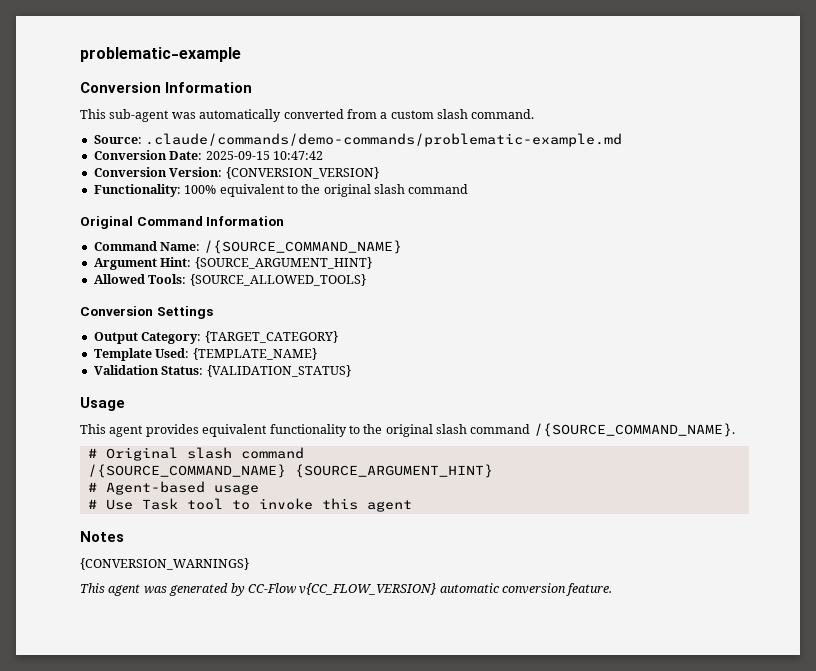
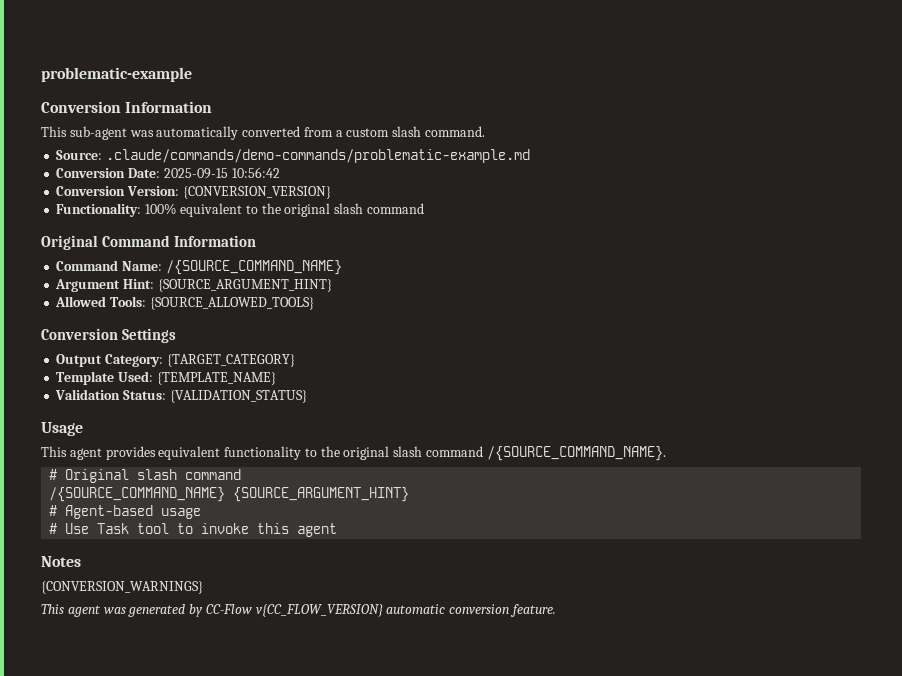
[272,151,323,160] 10:47:42 -> [231,167,280,178] 10:56:42

